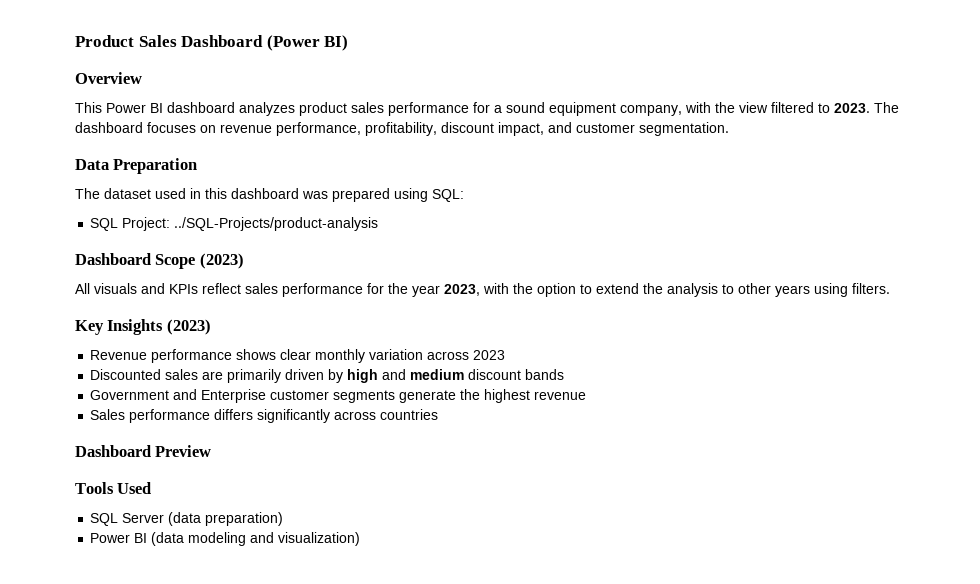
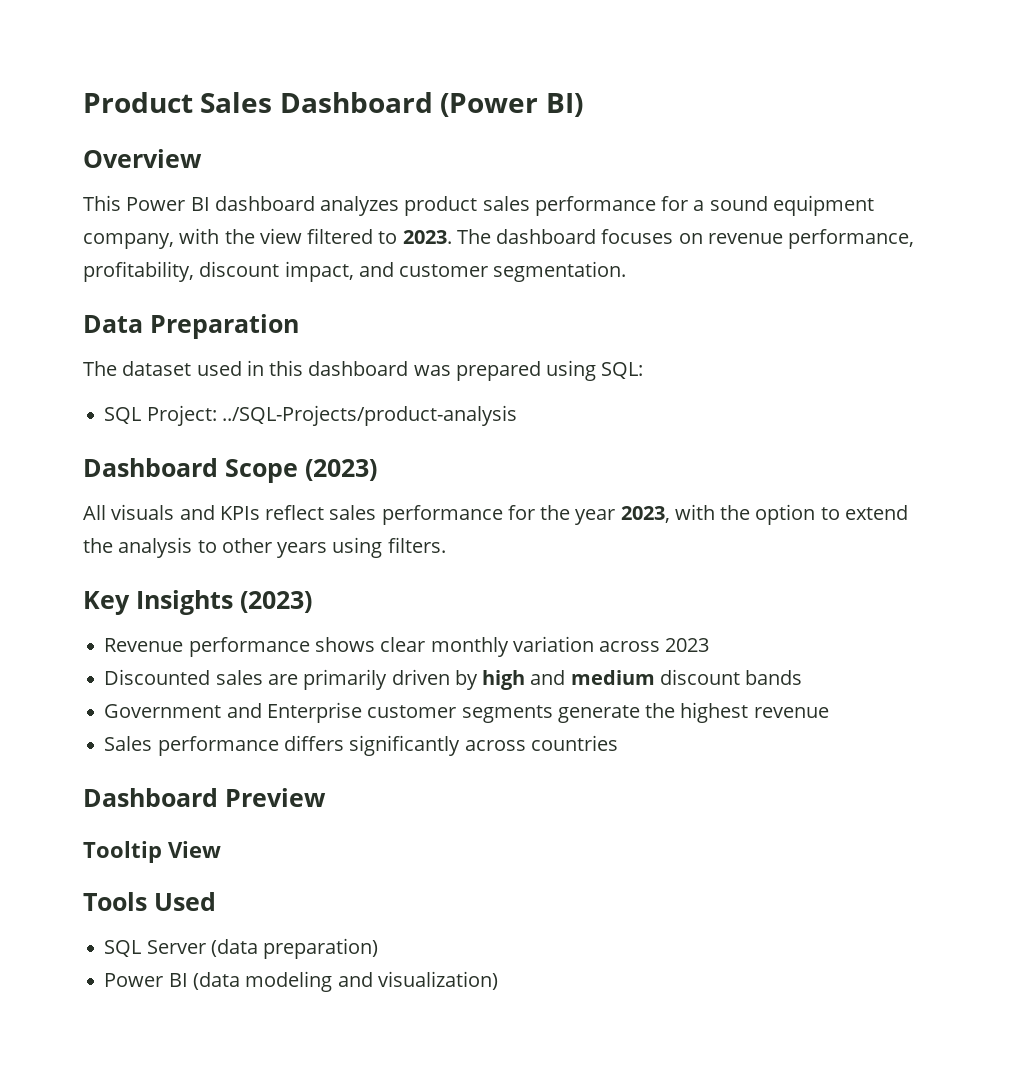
(212, 451) none -> [83,841,221,863] // Tooltip View

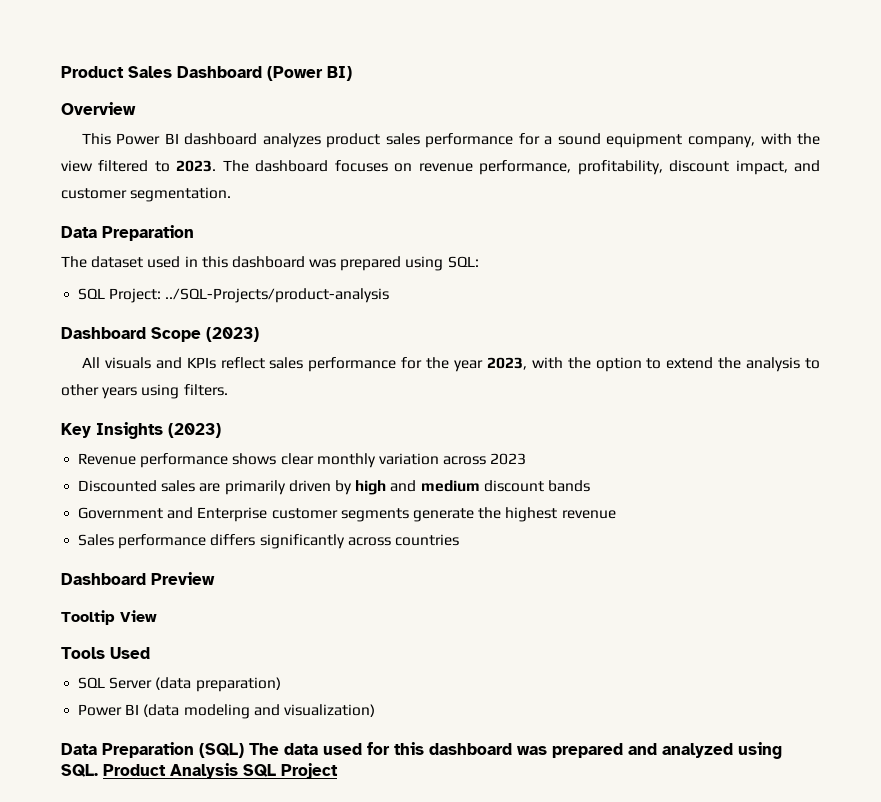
(498, 980) none -> [61,742,782,759] [61,763,338,779] // Data Preparation (SQL) The data used for this dashboard was prepared and analyzed using SQL. Product Analysis SQL Project

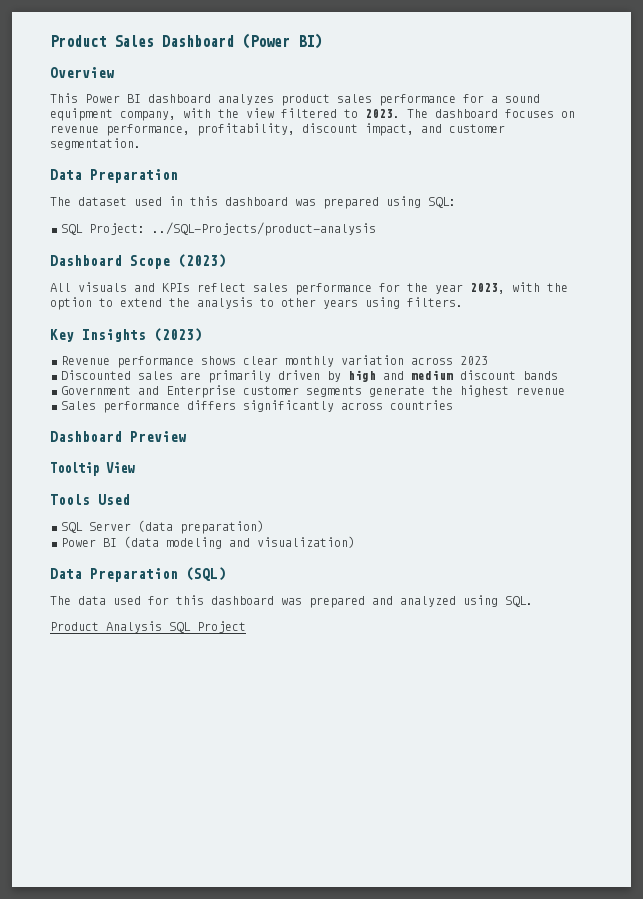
(244, 750) none -> (226, 574) //
(98, 770) none -> (533, 601) //

